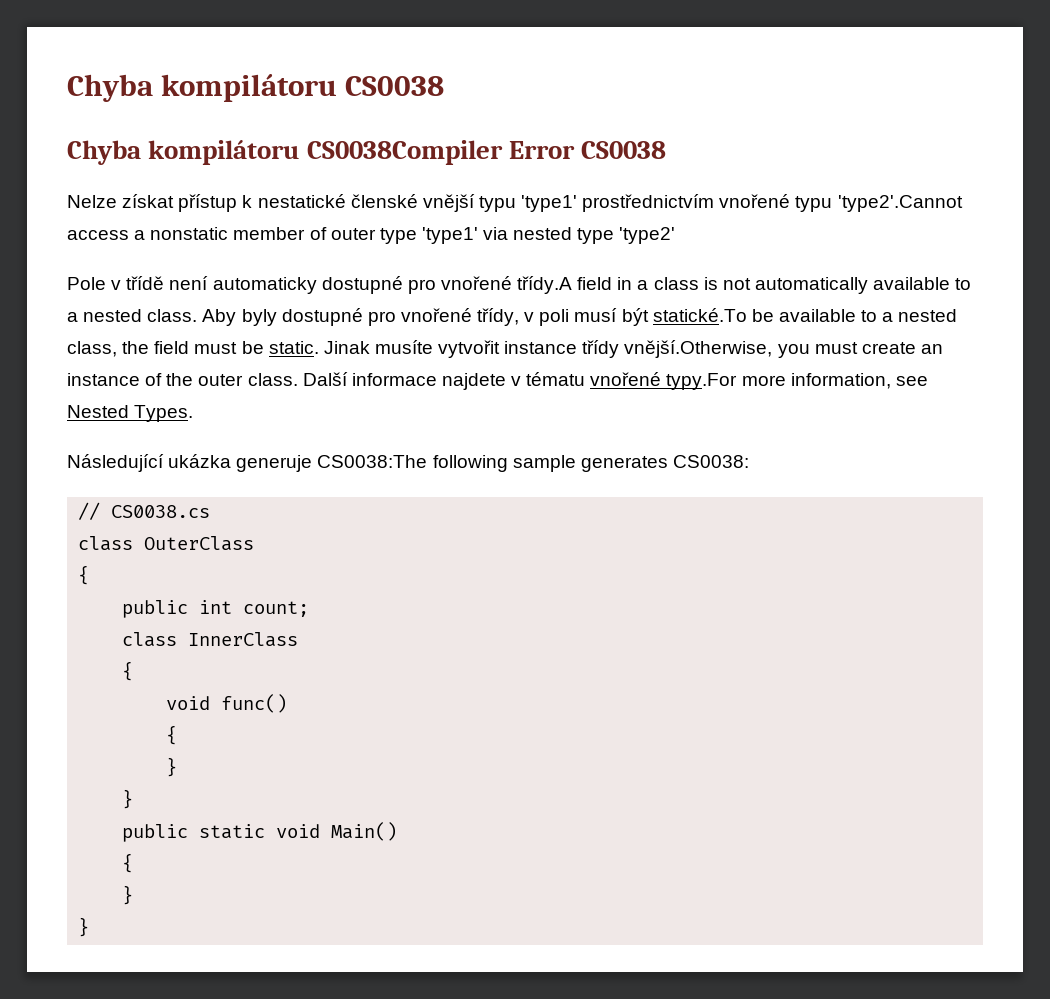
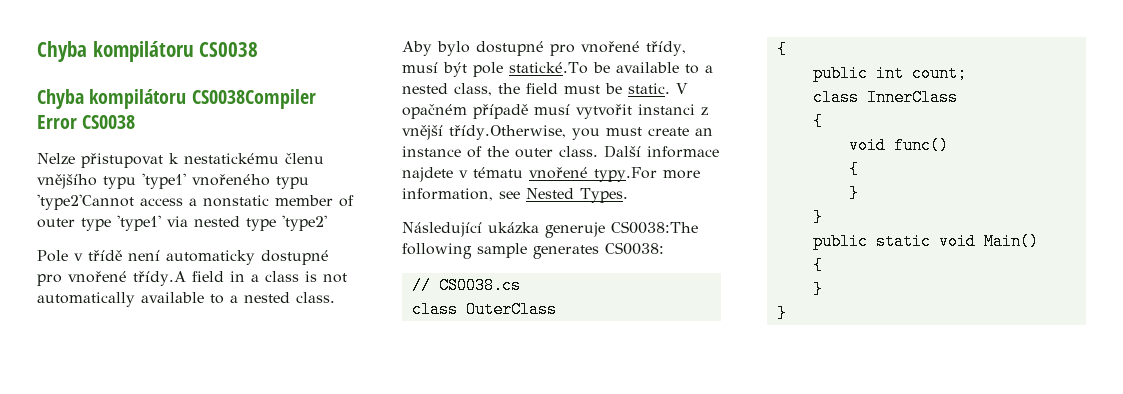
[122,194,963,212] získat přístup k nestatické členské vnější typu 'type1' prostřednictvím vnořené typu 'type2'.Cannot -> [81,153,324,168] [37,173,309,189] [37,194,134,210] přistupovat k nestatickému členu vnějšího typu 'type1' vnořeného typu 'type2'Cannot
[241,309,277,326] byly -> [437,41,470,56] bylo
[524,309,570,326] v poli -> (686, 48) none
(649, 317) none -> [473,62,503,77] pole
[323,340,773,358] Jinak musíte vytvořit instance třídy vnější.Otherwise, -> [676,83,688,94] [402,104,708,119] [402,125,566,140] V opačném případě musí vytvořit instanci z vnější třídy.Otherwise,

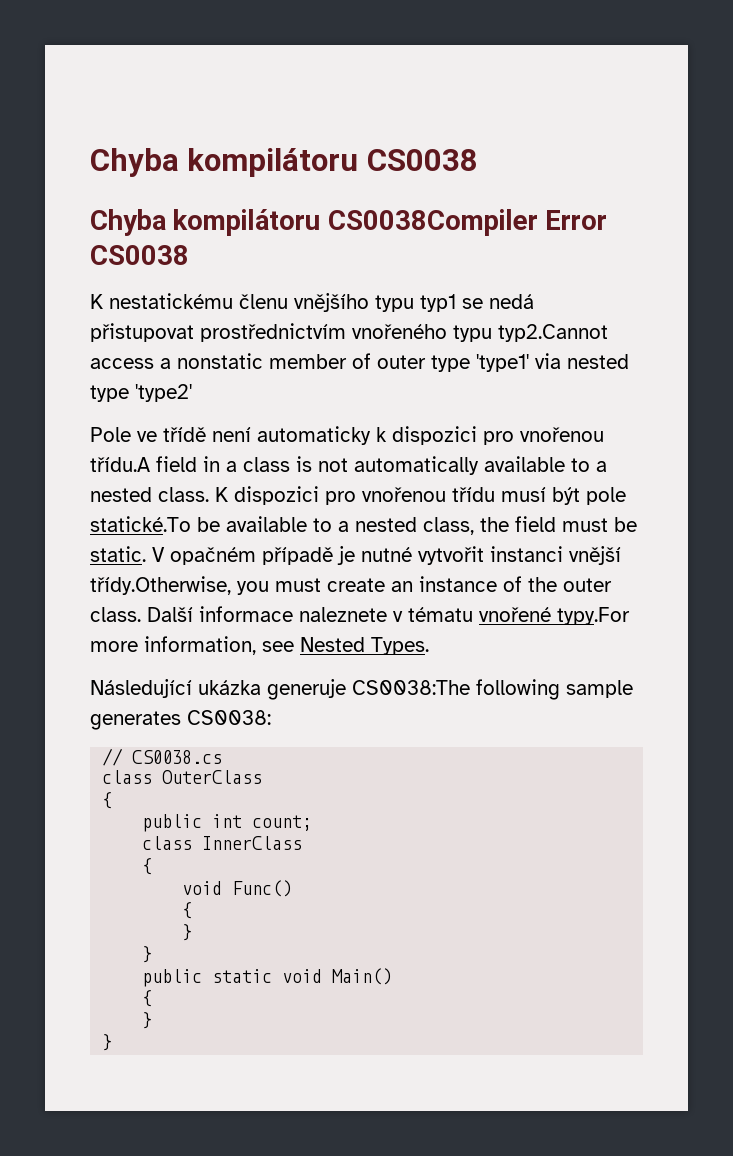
[37,153,179,168] Nelze přistupovat k -> [90,294,103,309] K
[142,173,186,189] 'type1' -> [420,294,534,312] [90,323,346,342] typ1 se nedá přistupovat prostřednictvím
[37,194,134,210] 'type2'Cannot -> [498,324,608,342] typ2.Cannot
[74,253,83,261] v -> [137,431,157,442] ve
[261,250,329,265] [37,271,186,286] dostupné pro vnořené třídy.A -> [376,426,604,445] [90,457,150,472] k dispozici pro vnořenou třídu.A
[402,41,686,56] Aby bylo dostupné pro vnořené třídy, -> [215,486,495,505] K dispozici pro vnořenou třídu
[534,104,570,115] musí -> [337,546,412,565] je nutné
[701,107,708,116] z -> (563, 554) none
[402,167,453,182] najdete -> [299,607,387,622] naleznete
[893,137,949,154] func() -> [232,880,293,897] Func()

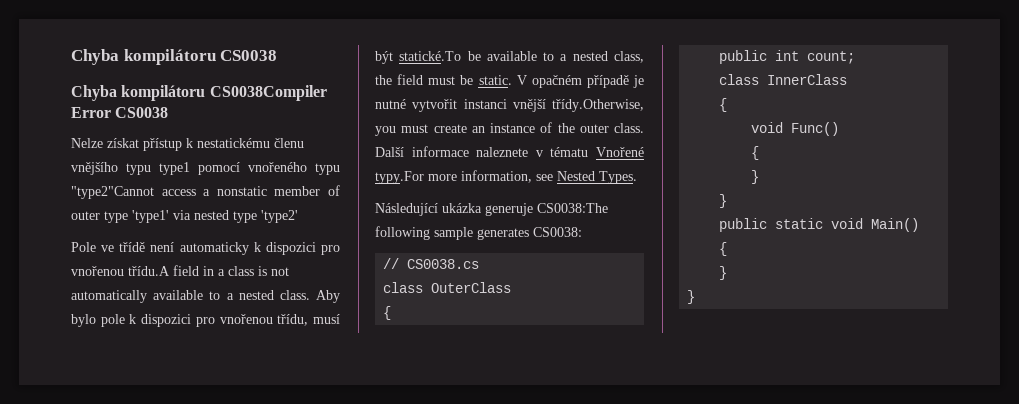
[90,293,534,312] [90,323,346,342] K nestatickému členu vnějšího typu typ1 se nedá přistupovat prostřednictvím -> [71,138,304,151] [71,162,240,175] Nelze získat přístup k nestatickému členu vnějšího typu type1 pomocí
[498,324,608,342] typ2.Cannot -> [71,186,154,199] "type2"Cannot
[215,486,495,505] K dispozici pro vnořenou třídu -> [316,290,340,303] [71,314,309,327] Aby bylo pole k dispozici pro vnořenou třídu,
[586,487,626,505] pole -> (393, 57) none
[479,607,551,622] vnořené -> [596,147,644,157] Vnořené

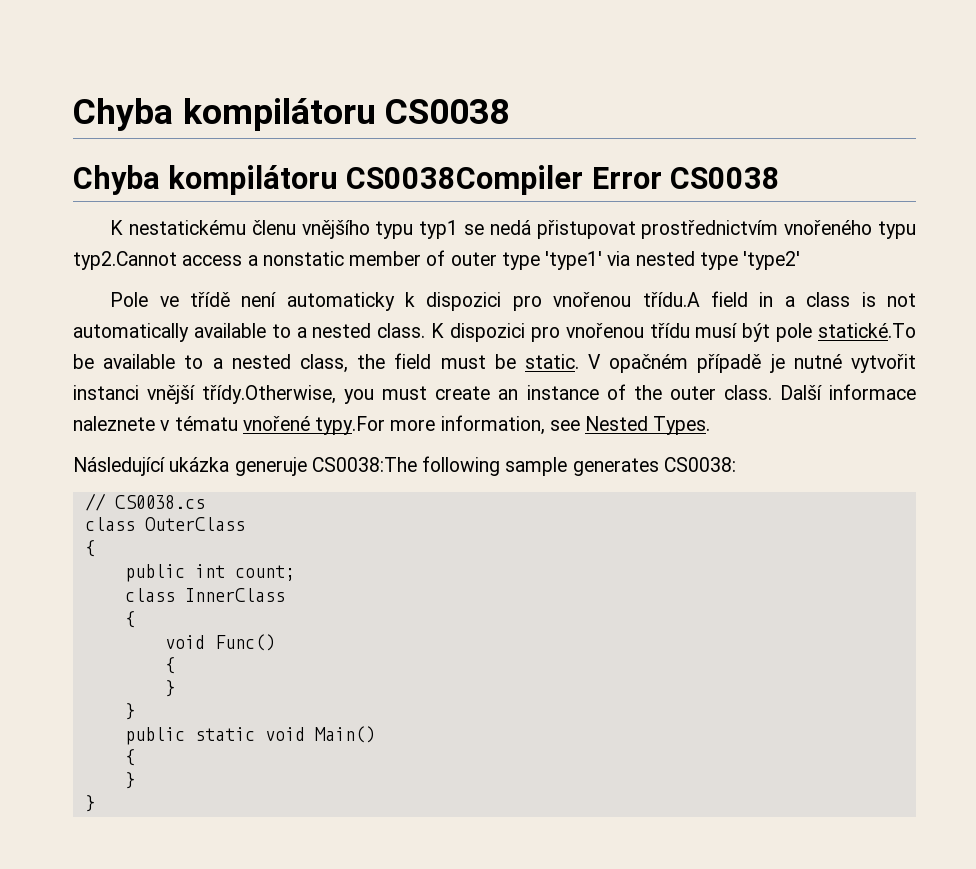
[71,138,304,151] [71,162,240,175] Nelze získat přístup k nestatickému členu vnějšího typu type1 pomocí -> [110,220,779,239] K nestatickému členu vnějšího typu typ1 se nedá přistupovat prostřednictvím
[71,186,154,199] "type2"Cannot -> [73,251,177,270] typ2.Cannot
[316,290,340,303] [71,314,309,327] Aby bylo pole k dispozici pro vnořenou třídu, -> [431,323,690,342] K dispozici pro vnořenou třídu
(393, 57) none -> [776,323,813,342] pole
[596,147,644,157] Vnořené -> [242,416,310,431] vnořené

